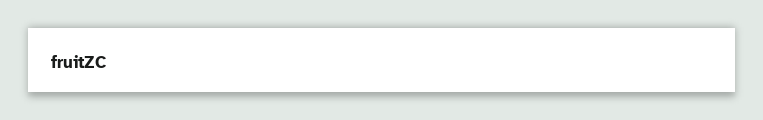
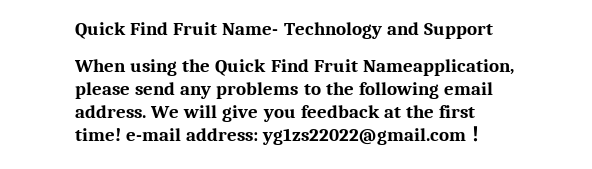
[51,55,107,68] fruitZC -> [75,22,493,39] [74,59,514,76] [75,82,493,99] [75,105,476,122] [75,126,486,145] Quick Find Fruit Name- Technology and Support // When using the Quick Find Fruit Nameapplication, please send any problems to the following email address. We will give you feedback at the first time! e-mail address: yg1zs22022@gmail.com！

